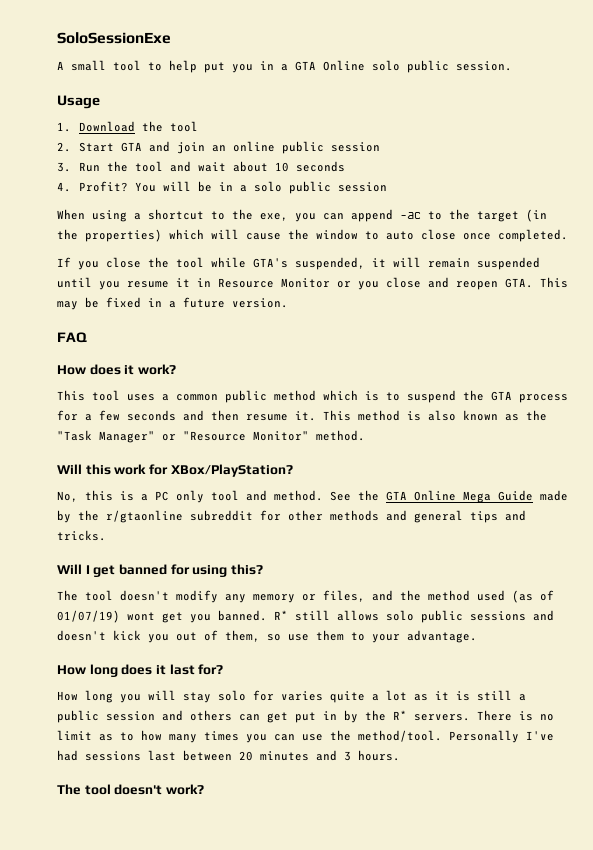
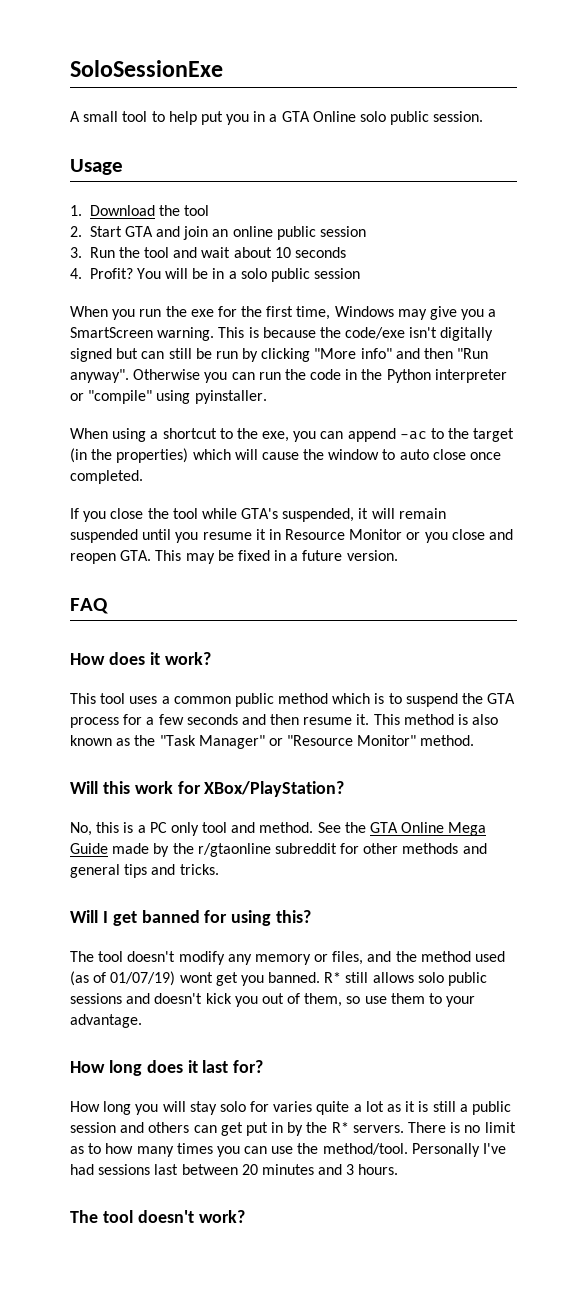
(387, 187) none -> [70,306,497,320] [70,327,494,341] [70,348,489,362] [70,369,507,383] [70,390,267,404] // When you run the exe for the first time, Windows may give you a SmartScreen warning. This is because the code/exe isn't digitally signed but can still be run by clicking "More info" and then "Run anyway". Otherwise you can run the code in the Python interpreter or "compile" using pyinstaller.

